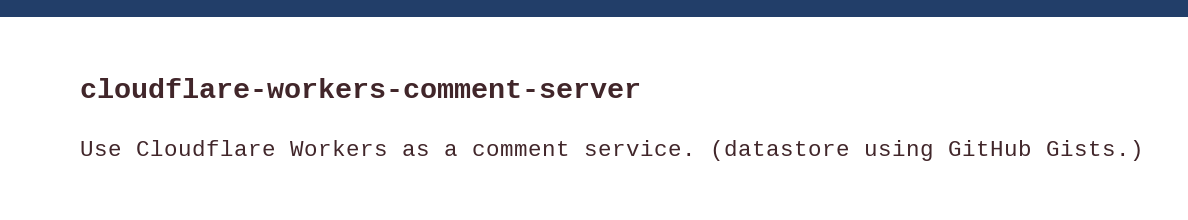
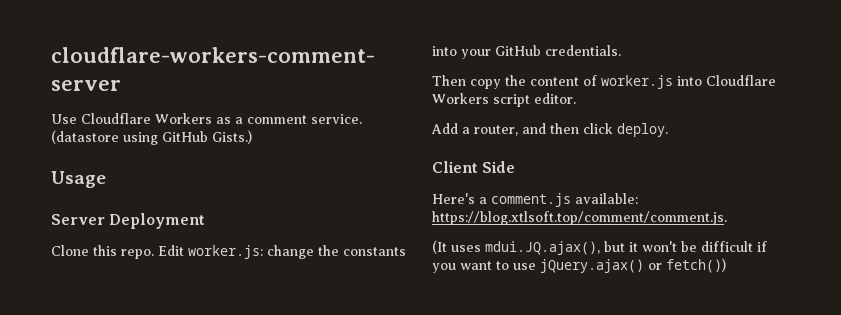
(1144, 150) none -> [51,171,106,188] [51,213,206,229] [51,245,406,259] [432,45,621,59] [432,75,776,89] [432,93,576,107] [431,123,668,137] [432,161,516,173] [432,193,638,207] [432,211,727,225] [432,240,767,255] [432,258,726,273] // Usage // Server Deployment // Clone this repo. Edit worker.js: change the constants into your GitHub credentials. // Then copy the content of worker.js into Cloudflare Workers script editor. // Add a router, and then click deploy. // Client Side // Here's a comment.js available: https://blog.xtlsoft.top/comment/comment.js. // (It uses mdui.JQ.ajax(), but it won't be difficult if you want to use jQuery.ajax() or fetch())

